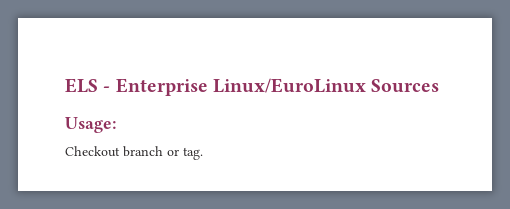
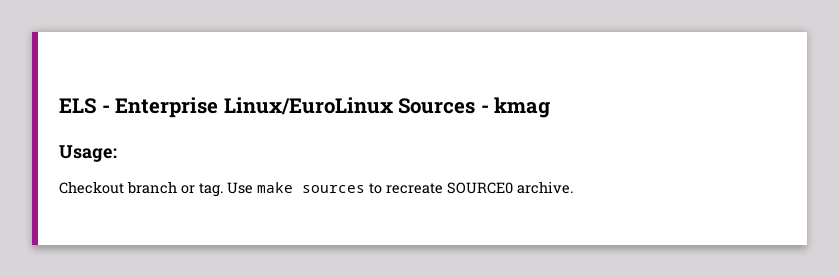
(440, 86) none -> [480,97,551,118] - kmag
(203, 153) none -> [227,181,573,194] Use make sources to recreate SOURCE0 archive.

